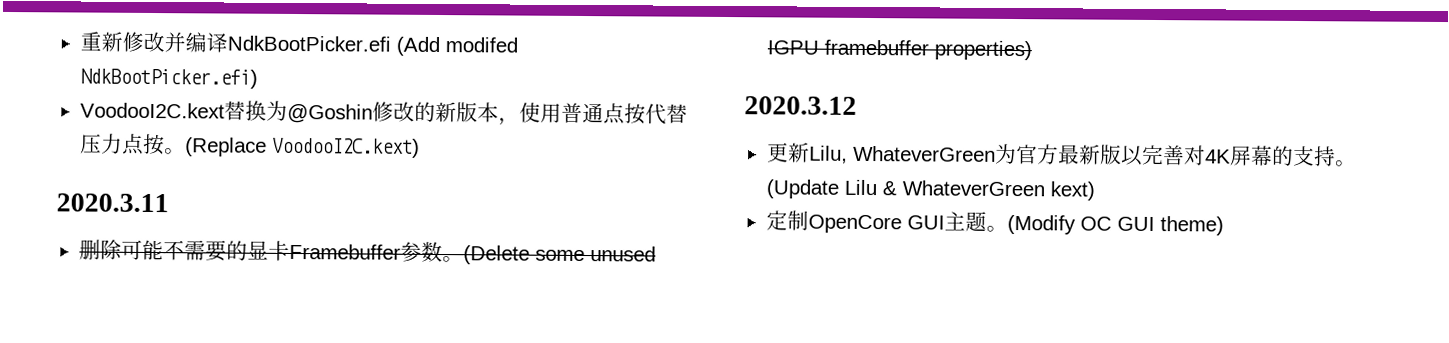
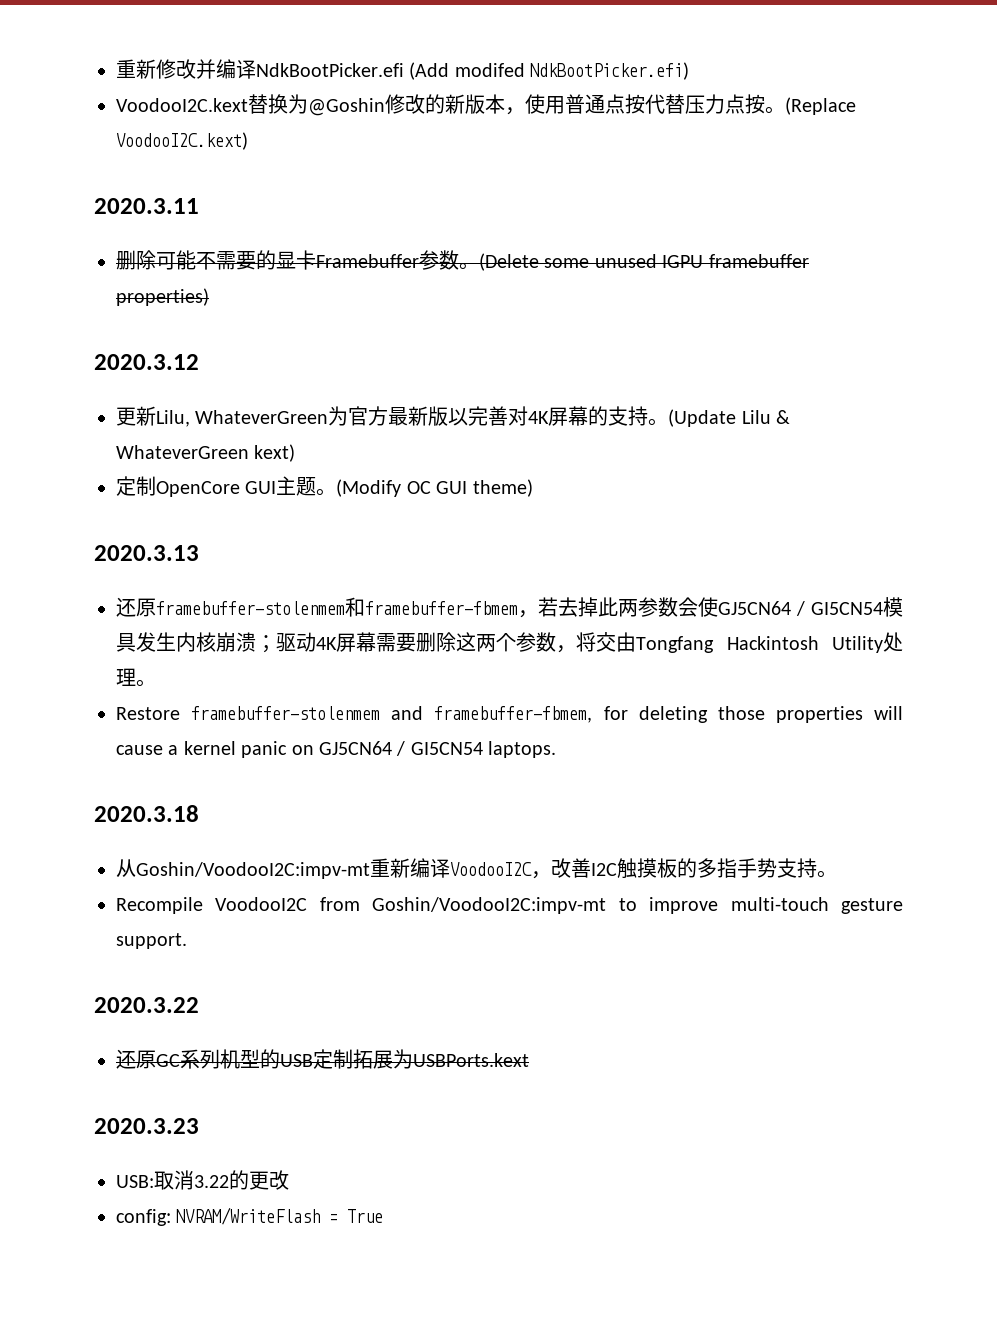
(1224, 226) none -> [94,545,199,561] [116,597,903,618] [116,632,903,653] [116,668,156,687] [116,706,903,723] [116,741,557,758] [94,805,199,822] [116,858,837,879] [116,897,903,914] [116,933,187,949] [94,997,199,1013] [116,1049,529,1069] [94,1118,199,1134] [116,1170,289,1190] [116,1207,384,1226] // 2020.3.13 // 还原framebuffer-stolenmem和framebuffer-fbmem，若去掉此两参数会使GJ5CN64 / GI5CN54模具发生内核崩溃；驱动4K屏幕需要删除这两个参数，将交由Tongfang Hackintosh Utility处理。 // Restore framebuffer-stolenmem and framebuffer-fbmem, for deleting those properties will cause a kernel panic on GJ5CN64 / GI5CN54 laptops. // 2020.3.18 // 从Goshin/VoodooI2C:impv-mt重新编译VoodooI2C，改善I2C触摸板的多指手势支持。 // Recompile VoodooI2C from Goshin/VoodooI2C:impv-mt to improve multi-touch gesture support. // 2020.3.22 // 还原GC系列机型的USB定制拓展为USBPorts.kext // 2020.3.23 // USB:取消3.22的更改 // config: NVRAM/WriteFlash = True

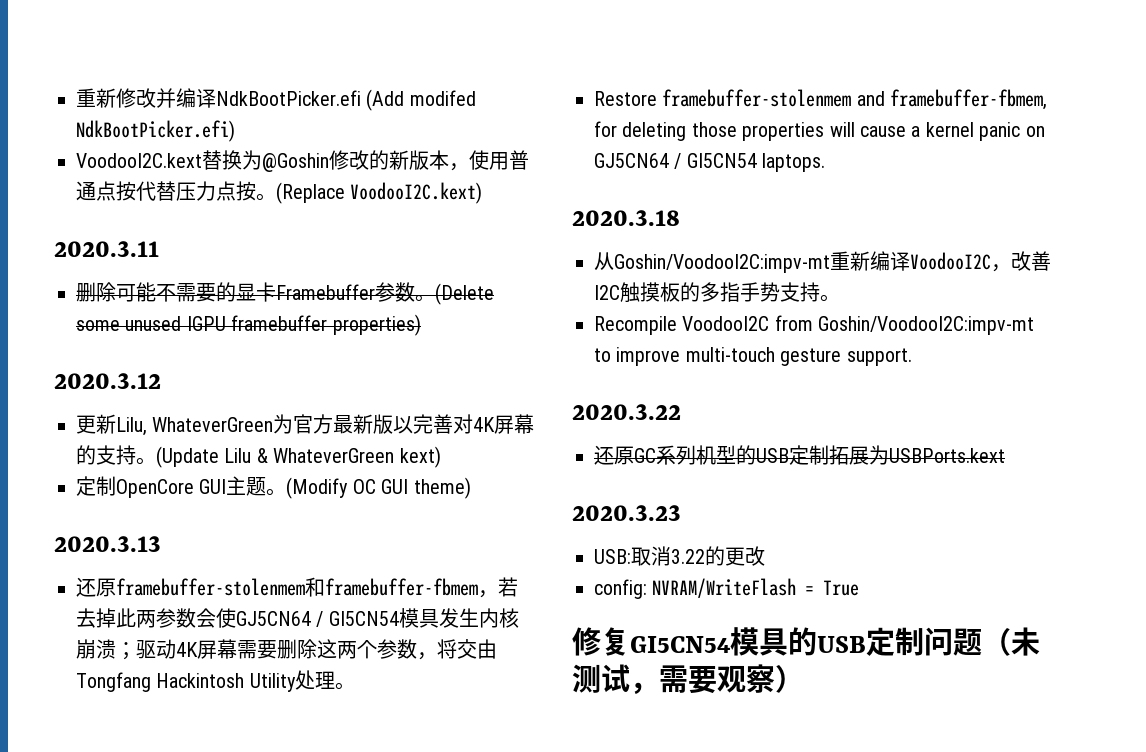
(384, 1216) none -> [572,627,1040,656] [572,664,804,695] // 修复GI5CN54模具的USB定制问题（未测试，需要观察）

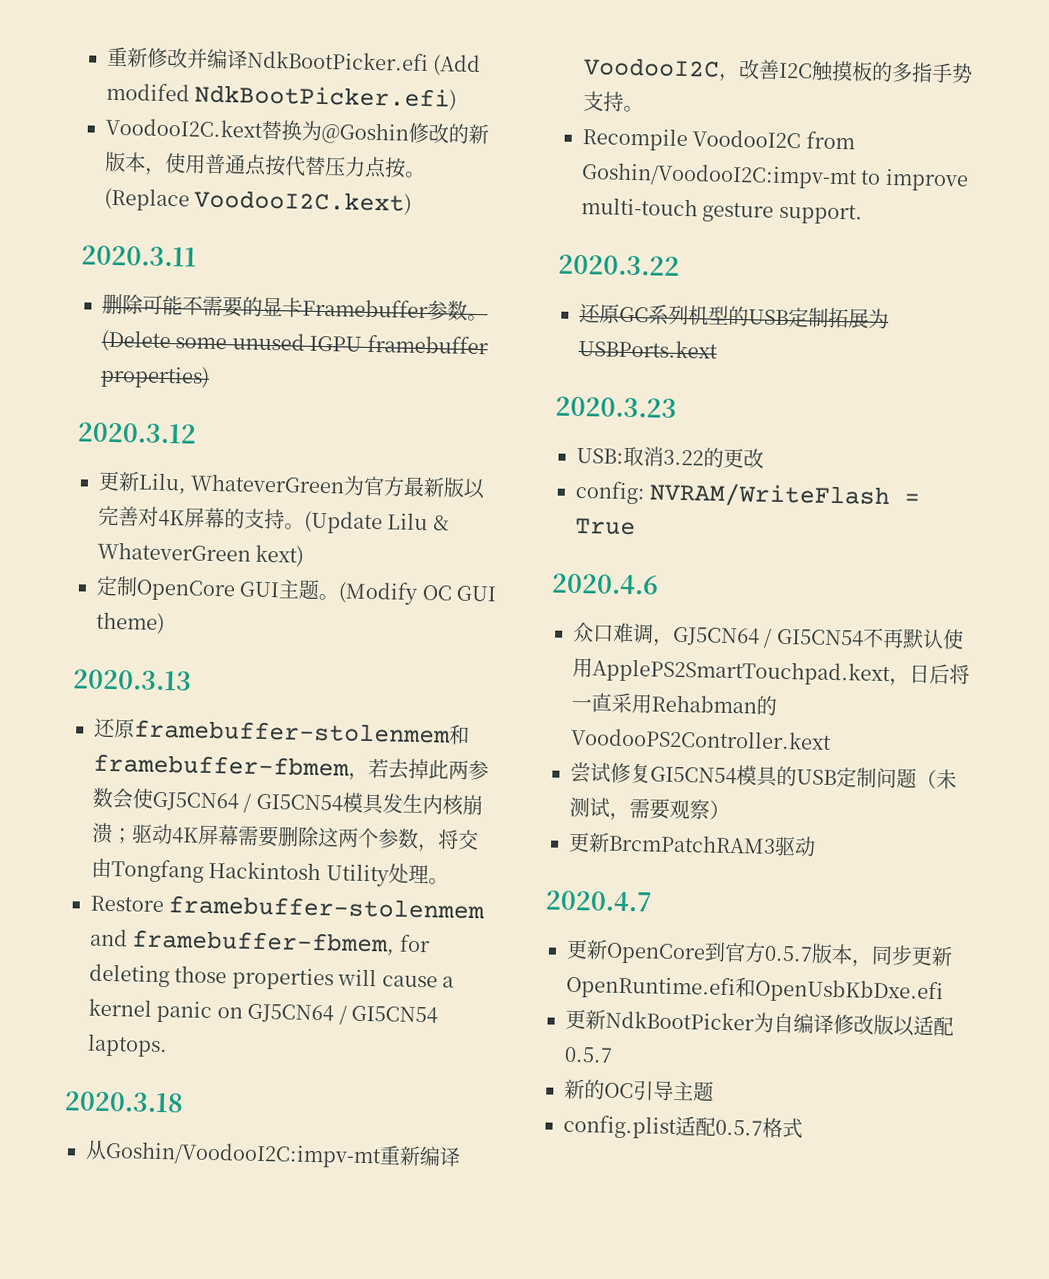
(860, 588) none -> [551,573,659,595] [572,621,964,650] [572,657,970,687] [571,692,777,716] [570,727,832,750] [570,761,611,784] 2020.4.6 // 众口难调，GJ5CN64 / GI5CN54不再默认使用ApplePS2SmartTouchpad.kext，日后将一直采用Rehabman的VoodooPS2Controller.kext // 尝试
(804, 679) none -> [568,831,816,857] [545,890,653,912] [566,938,953,968] [566,974,944,1005] [565,1008,954,1037] [564,1046,613,1063] [564,1078,714,1102] [563,1114,803,1140] // 更新BrcmPatchRAM3驱动 // 2020.4.7 // 更新OpenCore到官方0.5.7版本，同步更新OpenRuntime.efi和OpenUsbKbDxe.efi // 更新NdkBootPicker为自编译修改版以适配0.5.7 // 新的OC引导主题 // config.plist适配0.5.7格式

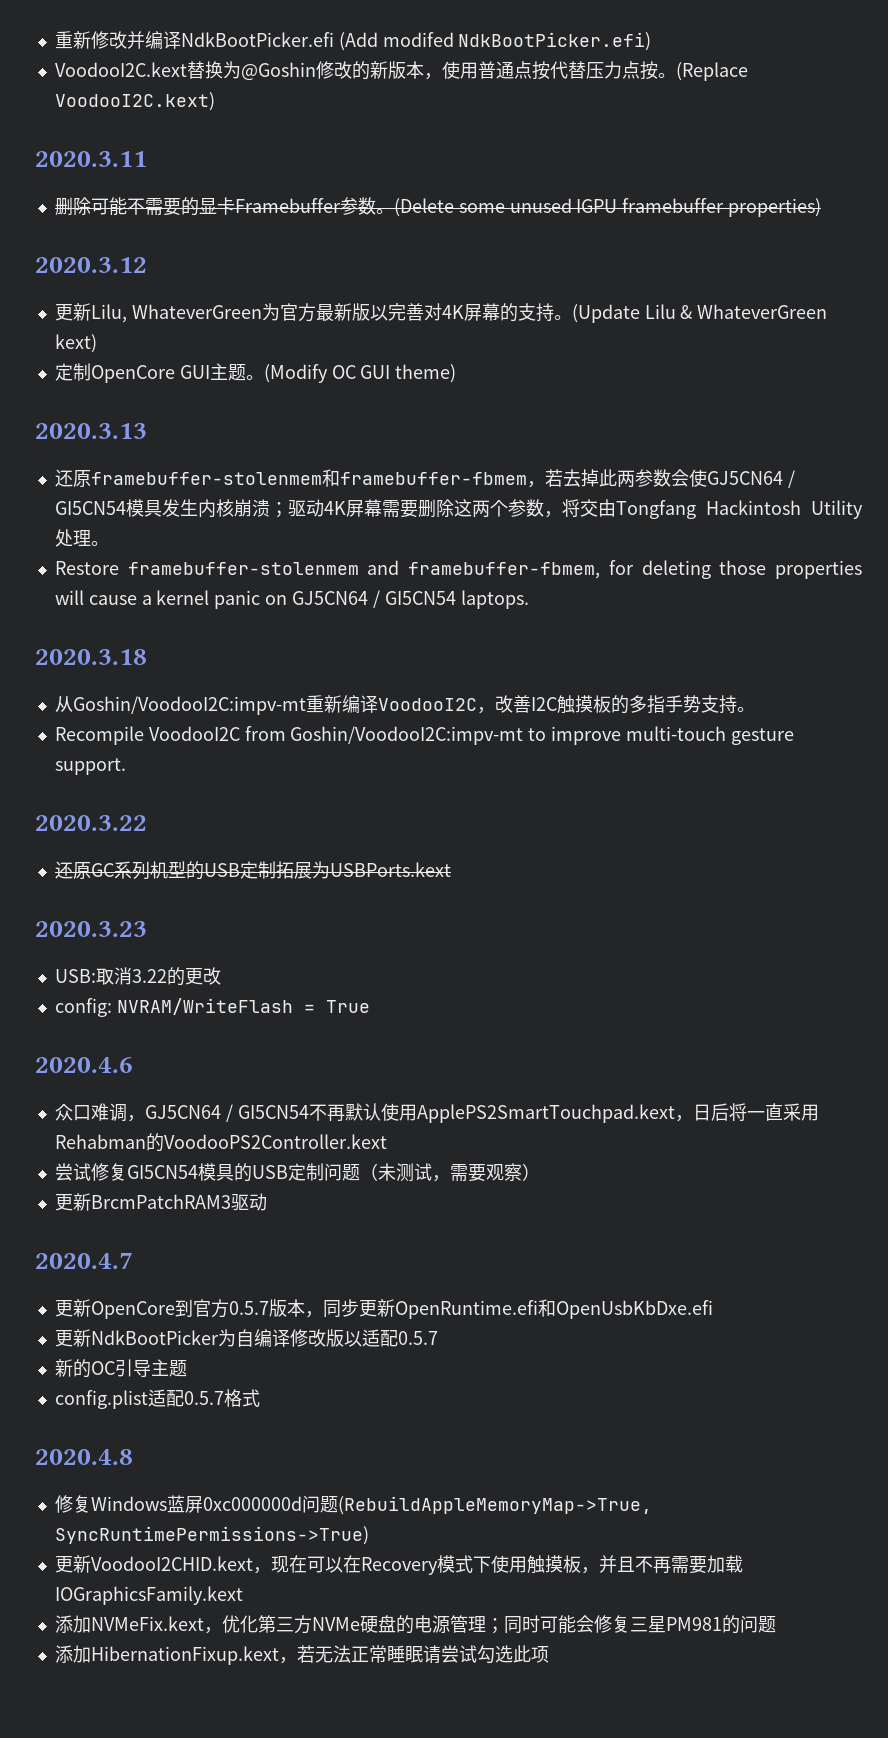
(803, 1128) none -> [35,1449,133,1465] [54,1495,652,1515] [54,1526,369,1545] [54,1555,743,1575] [54,1586,243,1605] [54,1615,776,1634] [54,1645,549,1665] // 2020.4.8 // 修复Windows蓝屏0xc000000d问题(RebuildAppleMemoryMap->True, SyncRuntimePermissions->True) // 更新VoodooI2CHID.kext，现在可以在Recovery模式下使用触摸板，并且不再需要加载IOGraphicsFamily.kext // 添加NVMeFix.kext，优化第三方NVMe硬盘的电源管理；同时可能会修复三星PM981的问题 // 添加HibernationFixup.kext，若无法正常睡眠请尝试勾选此项

